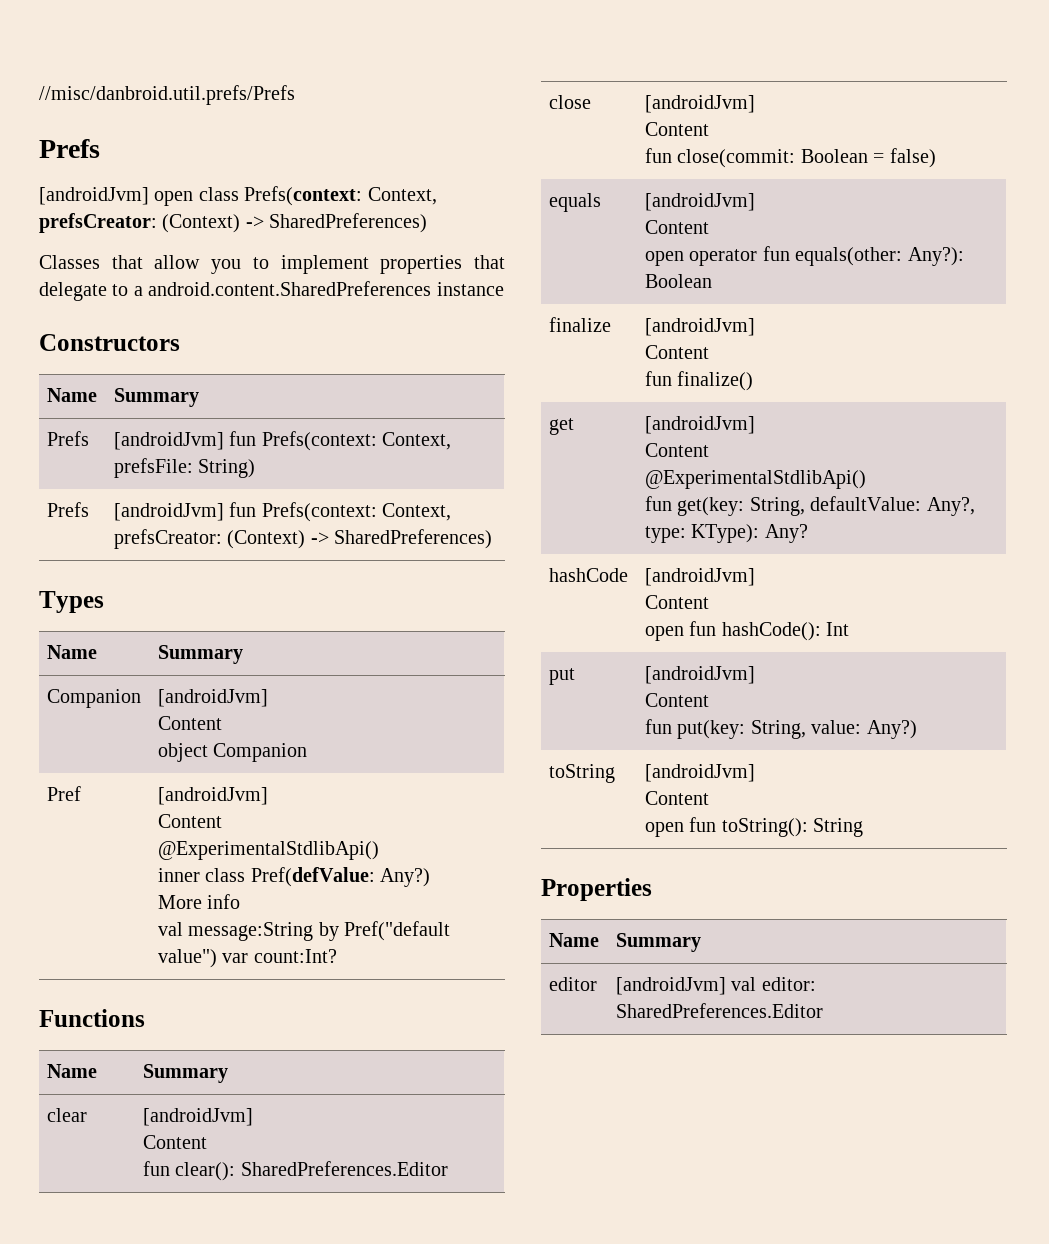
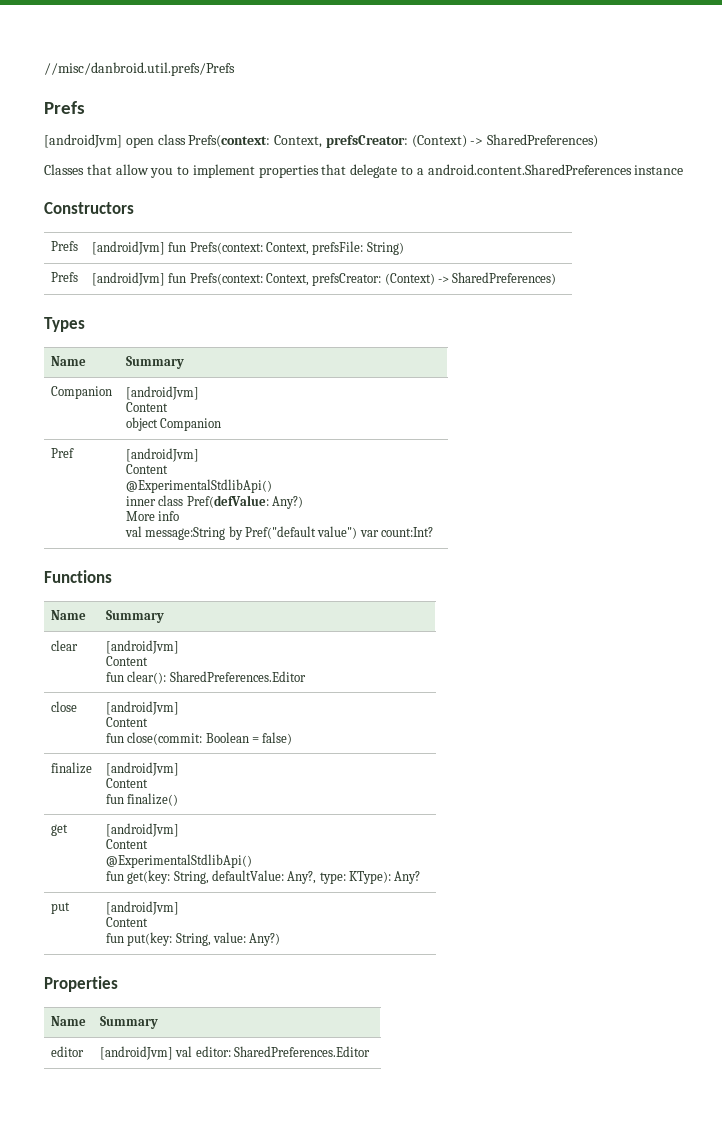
[47,388,98,402] [114,388,200,407] // Name | Summary -> (134, 208) none
[549,193,602,212] [645,193,756,211] [645,220,710,234] [645,246,964,266] [645,274,713,288] // equals | [androidJvm] // Content // open operator fun equals(other: Any?): Boolean -> (293, 738) none
[549,568,629,582] [645,568,756,586] [645,595,710,609] [645,621,850,641] // hashCode | [androidJvm] // Content // open fun hashCode(): Int -> (421, 877) none
[549,764,616,783] [645,764,756,782] [645,791,710,805] [645,817,864,837] // toString | [androidJvm] // Content // open fun toString(): String -> (281, 939) none

